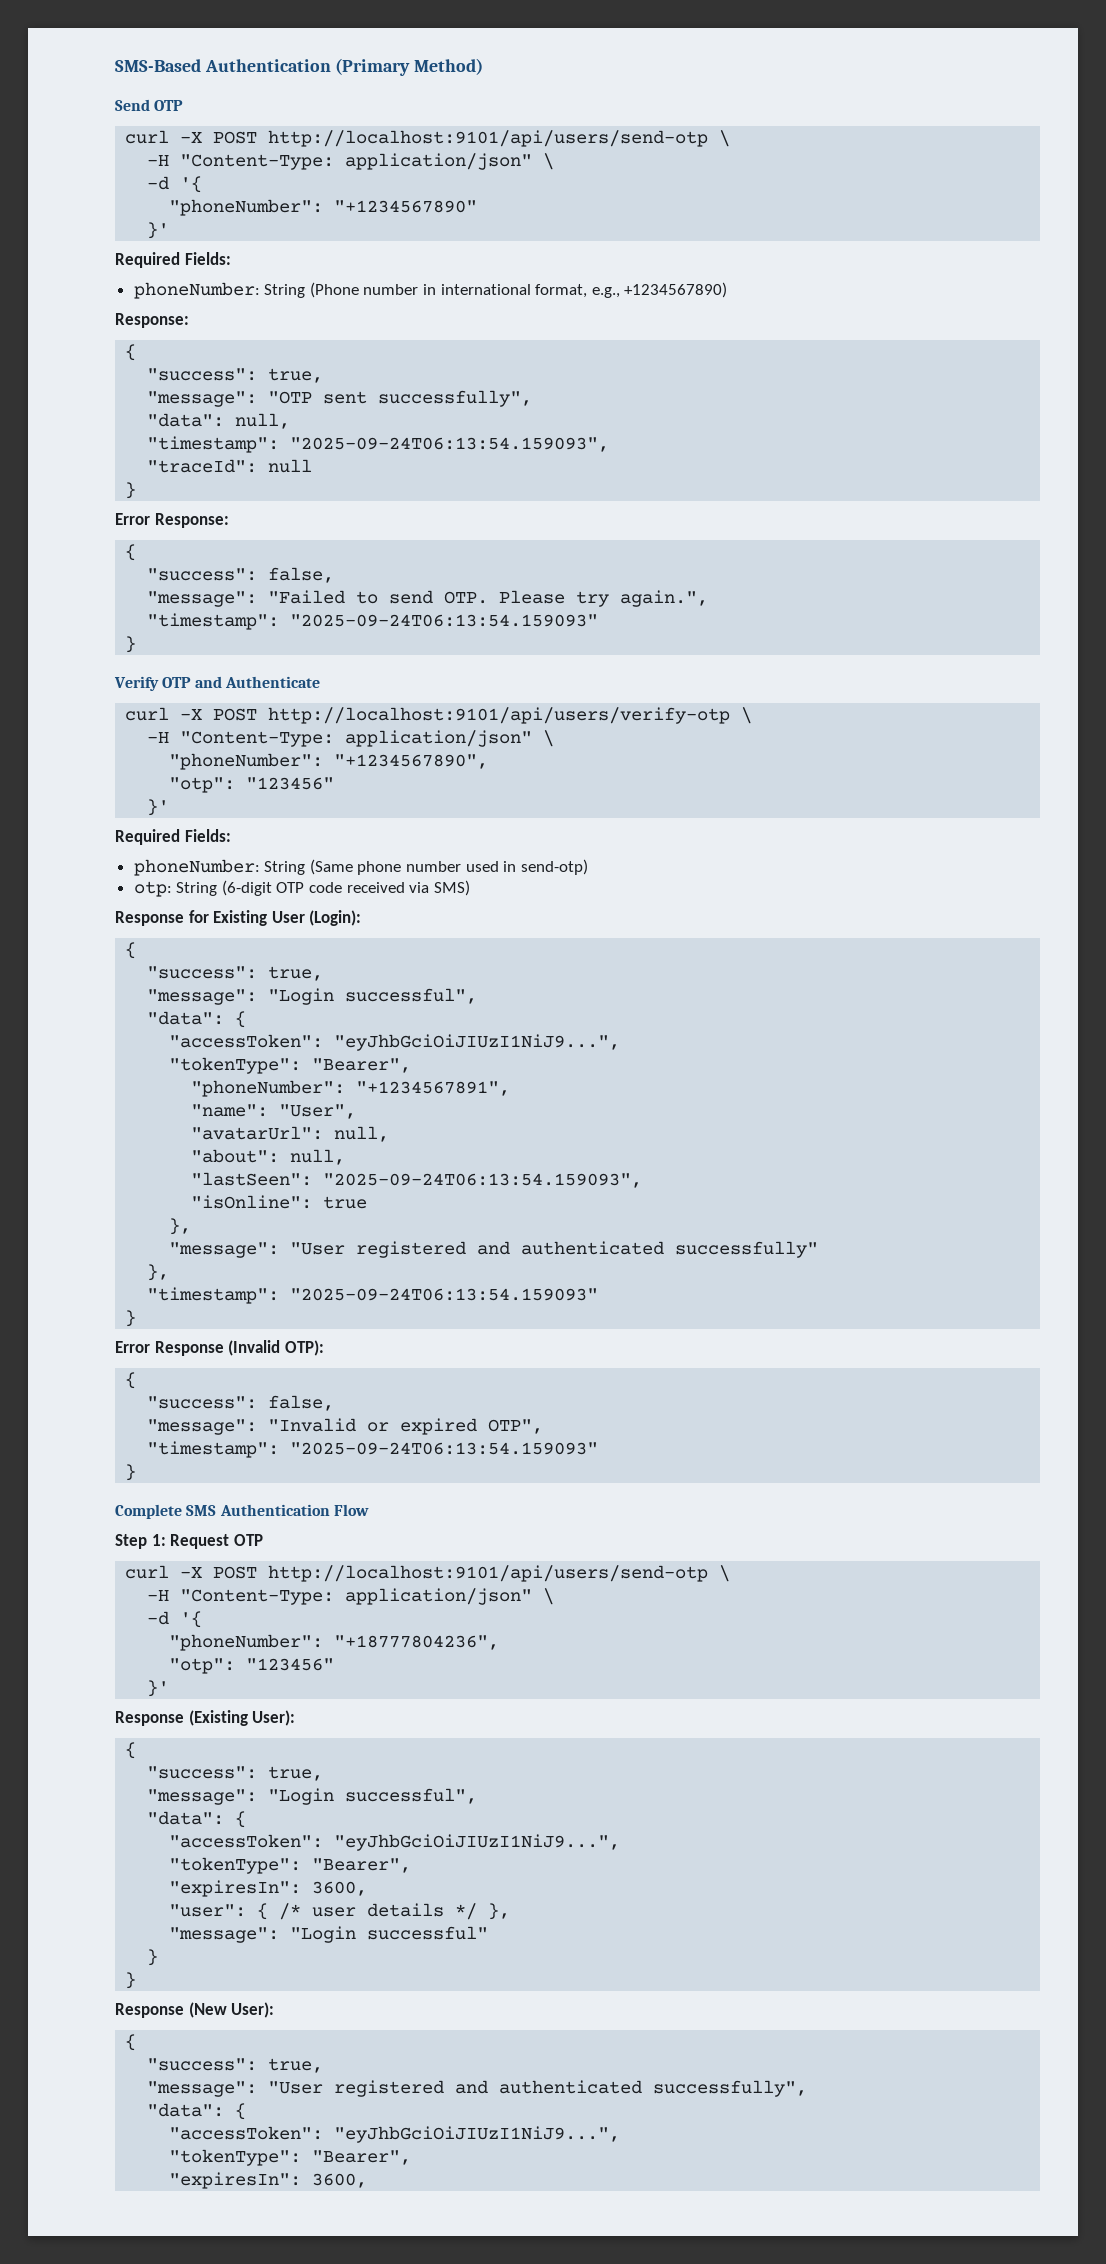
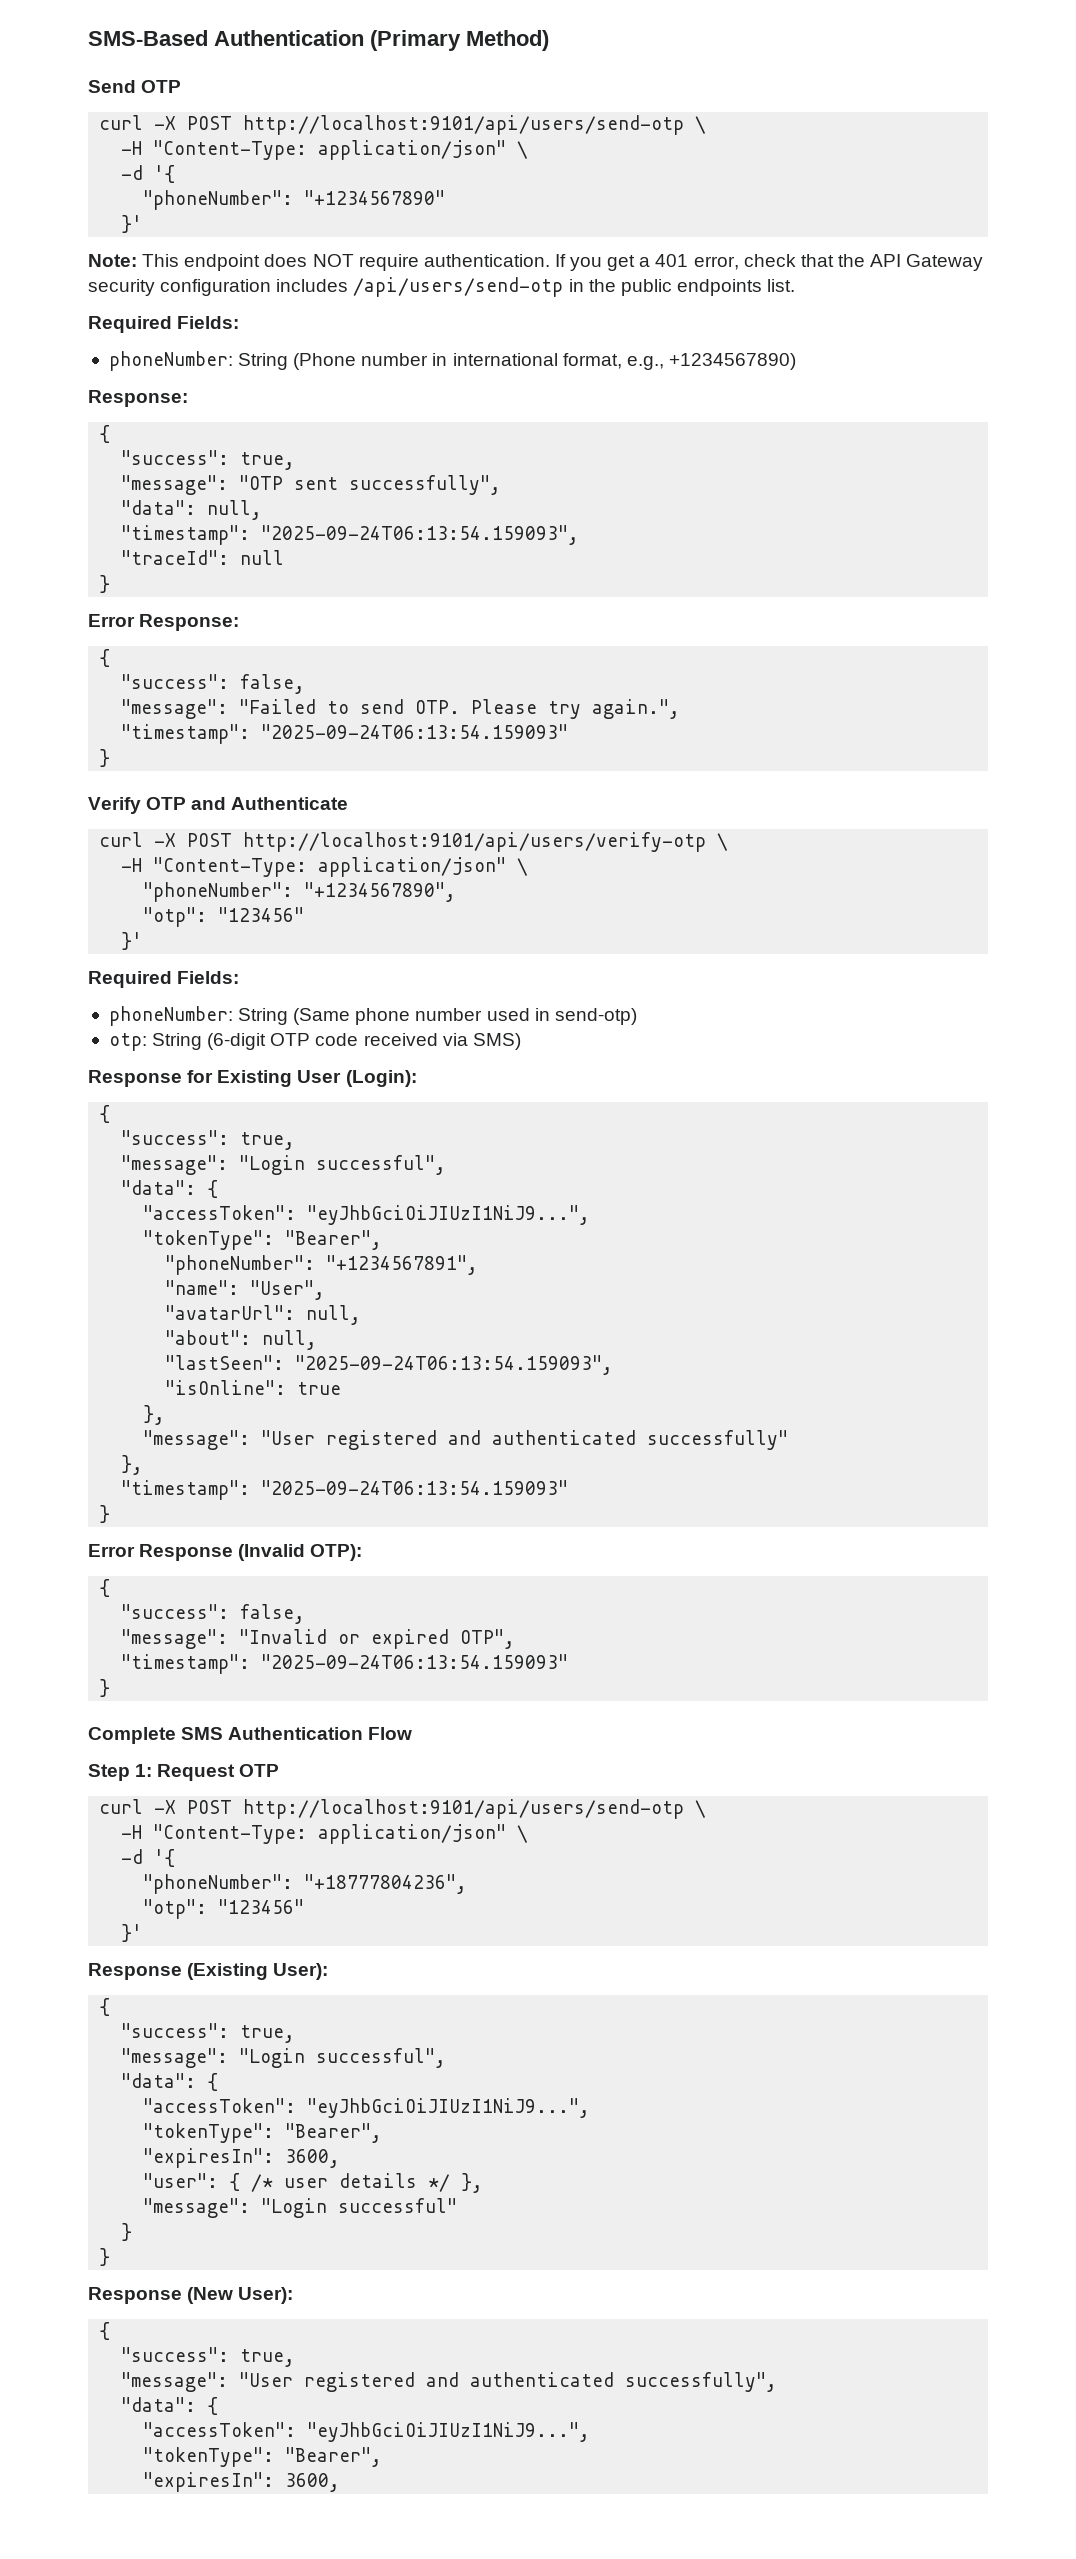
(170, 230) none -> [88,254,984,271] [88,277,796,297] // Note: This endpoint does NOT require authentication. If you get a 401 error, check that the API Gateway security configuration includes /api/users/send-otp in the public endpoints list.

